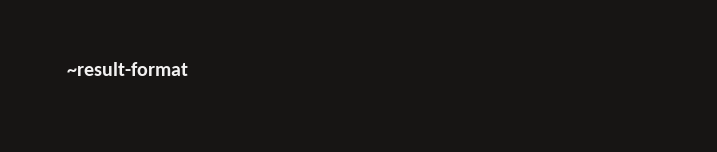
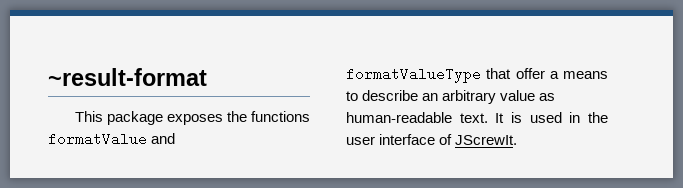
(188, 69) none -> [74,111,310,125] [48,132,176,146] [346,67,608,83] [346,90,556,104] [346,112,608,123] [346,134,518,145] // This package exposes the functions formatValue and formatValueType that offer a means to describe an arbitrary value as human-readable text. It is used in the user interface of JScrewIt.

